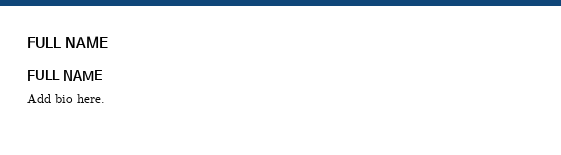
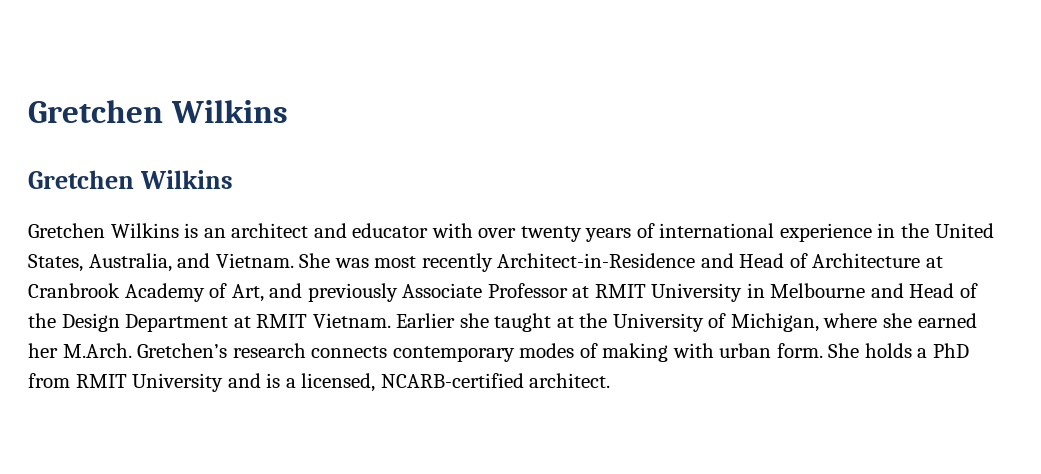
[27,36,109,48] [27,70,102,81] [27,94,105,104] FULL NAME // FULL NAME // Add bio here. -> [28,100,288,123] [28,170,233,189] [28,223,994,242] [28,253,943,272] [28,283,979,302] [28,313,977,332] [28,343,970,362] [28,373,611,392] Gretchen Wilkins // Gretchen Wilkins // Gretchen Wilkins is an architect and educator with over twenty years of international experience in the United States, Australia, and Vietnam. She was most recently Architect-in-Residence and Head of Architecture at Cranbrook Academy of Art, and previously Associate Professor at RMIT University in Melbourne and Head of the Design Department at RMIT Vietnam. Earlier she taught at the University of Michigan, where she earned her M.Arch. Gretchen’s research connects contemporary modes of making with urban form. She holds a PhD from RMIT University and is a licensed, NCARB-certified architect.

